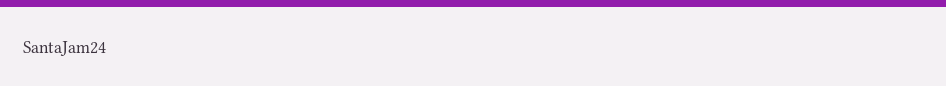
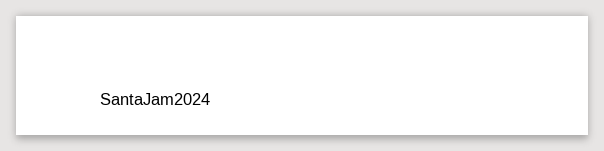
[23,41,106,56] SantaJam24 -> [100,93,210,105] SantaJam2024

